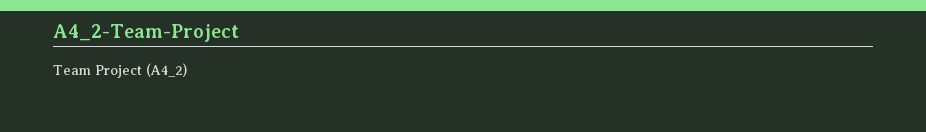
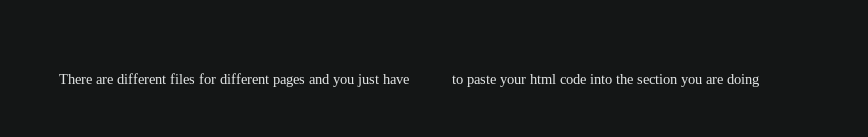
[53,24,239,42] [53,63,187,78] A4_2-Team-Project // Team Project (A4_2) -> [59,73,759,87] There are different files for different pages and you just have to paste your html code into the section you are doing

